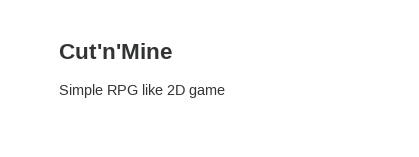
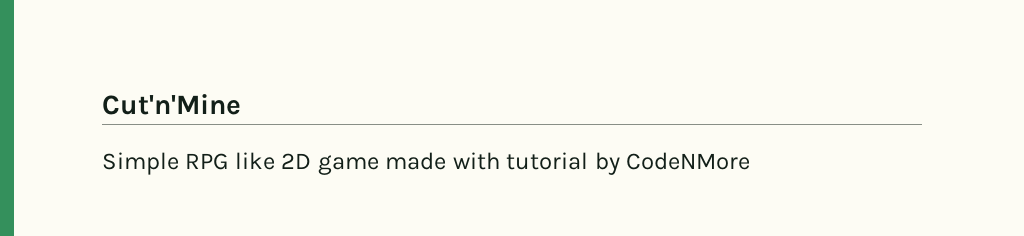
(225, 92) none -> [385,152,751,175] made with tutorial by CodeNMore

